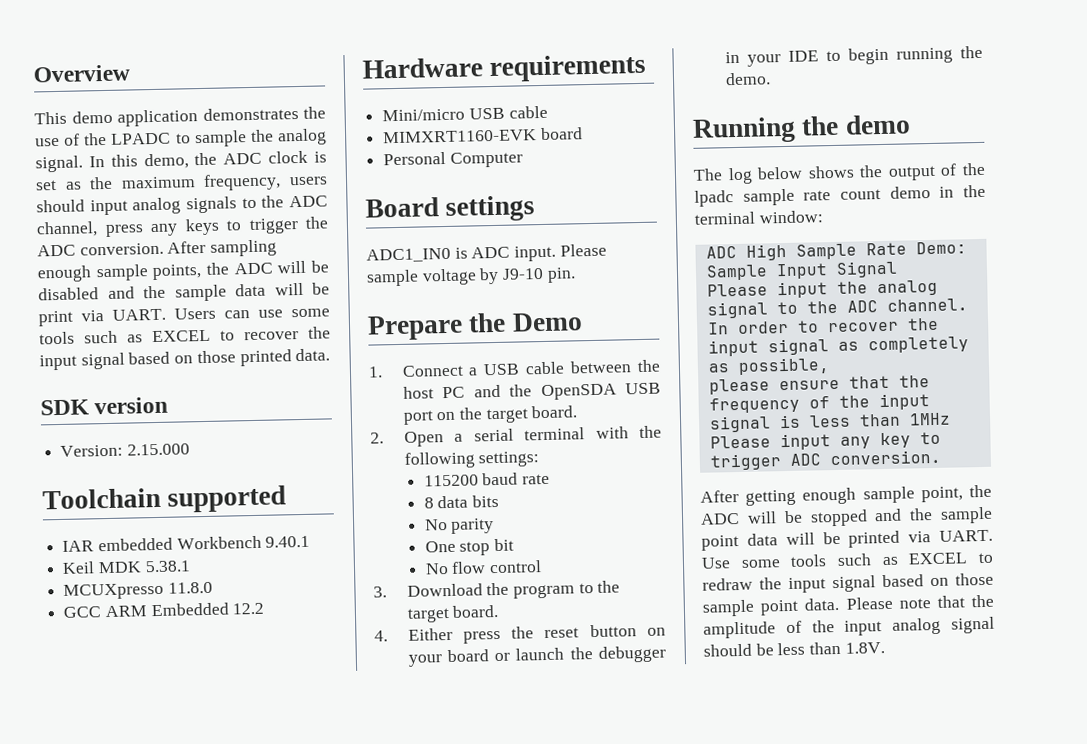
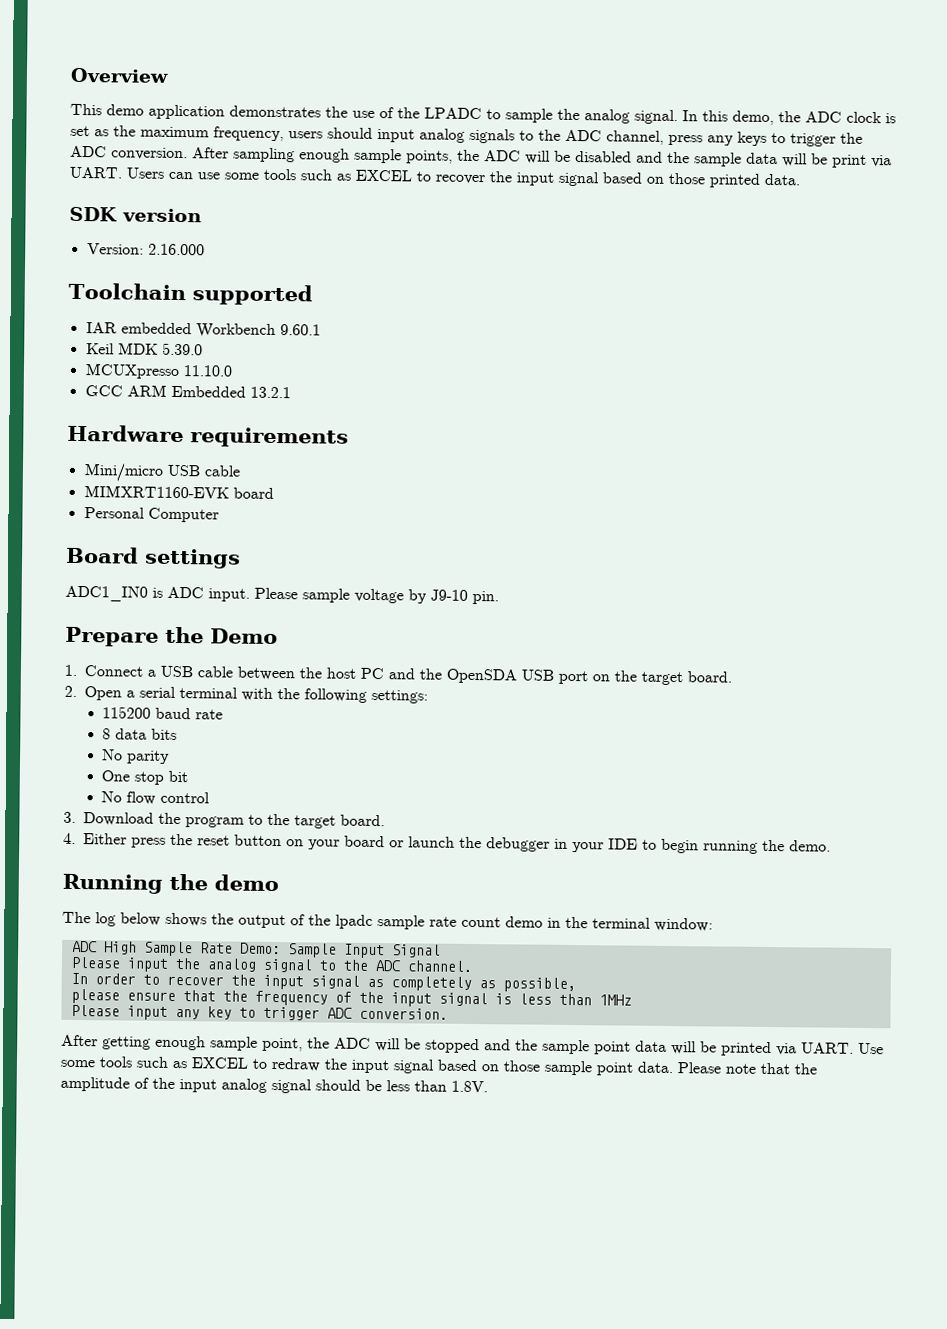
[126,443,190,456] 2.15.000 -> [147,243,205,256] 2.16.000
[265,535,311,548] 9.40.1 -> [279,324,321,336] 9.60.1
[144,560,191,573] 5.38.1 -> [161,342,203,356] 5.39.0
[167,581,213,594] 11.8.0 -> [182,365,233,377] 11.10.0
[232,602,265,615] 12.2 -> [249,386,291,399] 13.2.1

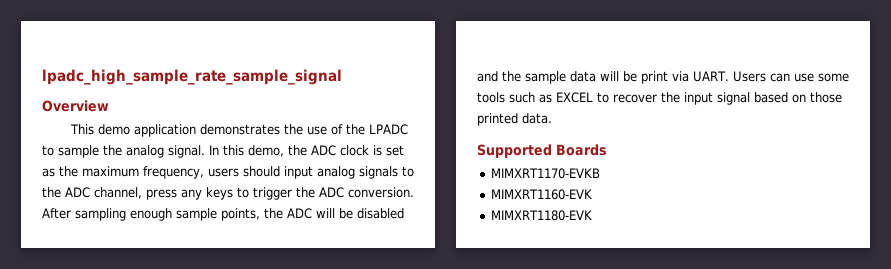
(70, 75) none -> [42,69,342,85] lpadc_high_sample_rate_sample_signal //
[69,206,202,223] [86,243,205,256] [68,282,313,306] [85,322,321,338] [85,342,203,356] [84,363,233,380] [84,384,291,399] [67,424,349,448] [83,463,241,482] [83,485,274,499] [83,507,219,523] [66,546,241,569] [65,585,499,605] [65,626,278,647] [64,664,733,686] [64,685,429,704] [101,706,223,720] [101,728,177,740] [101,749,170,764] [100,770,188,785] [100,791,210,805] [63,811,386,829] [63,832,832,854] [62,873,279,894] [62,911,713,932] [71,940,441,959] [70,956,472,973] [70,972,576,993] [70,988,632,1007] [70,1004,448,1021] [61,1034,884,1057] [60,1056,817,1076] [60,1076,488,1094] SDK version // Version: 2.16.000 // Toolchain supported // IAR embedded Workbench 9.60.1 // Keil MDK 5.39.0 // MCUXpresso 11.10.0 // GCC ARM Embedded 13.2.1 // Hardware requirements // Mini/micro USB cable // MIMXRT1160-EVK board // Personal Computer // Board settings // ADC1_IN0 is ADC input. Please sample voltage by J9-10 pin. // Prepare the Demo // 1. Connect a USB cable between the host PC and the OpenSDA USB port on the target board. // 2. Open a serial terminal with the following settings: // 115200 baud rate // 8 data bits // No parity // One stop bit // No flow control // 3. Download the program to the target board. // 4. Either press the reset button on your board or launch the debugger in your IDE to begin running the demo. // Running the demo // The log below shows the output of the lpadc sample rate count demo in the terminal window: // ADC High Sample Rate Demo: Sample Input Signal // Please input the analog signal to the ADC channel. // In order to recover the input signal as completely as possible, // please ensure that the frequency of the input signal is less than 1MHz // Please input any key to trigger ADC conversion. // After getting enough sample point, the ADC will be stopped and the sample point data will be printed via UART. Use some tools such as EXCEL to redraw the input signal based on those sample point data. Please note that the amplitude of the input analog signal should be less than 1.8V. -> [477,144,607,158] [490,168,600,179] [490,189,592,200] [490,210,592,221] Supported Boards // MIMXRT1170-EVKB // MIMXRT1160-EVK // MIMXRT1180-EVK

